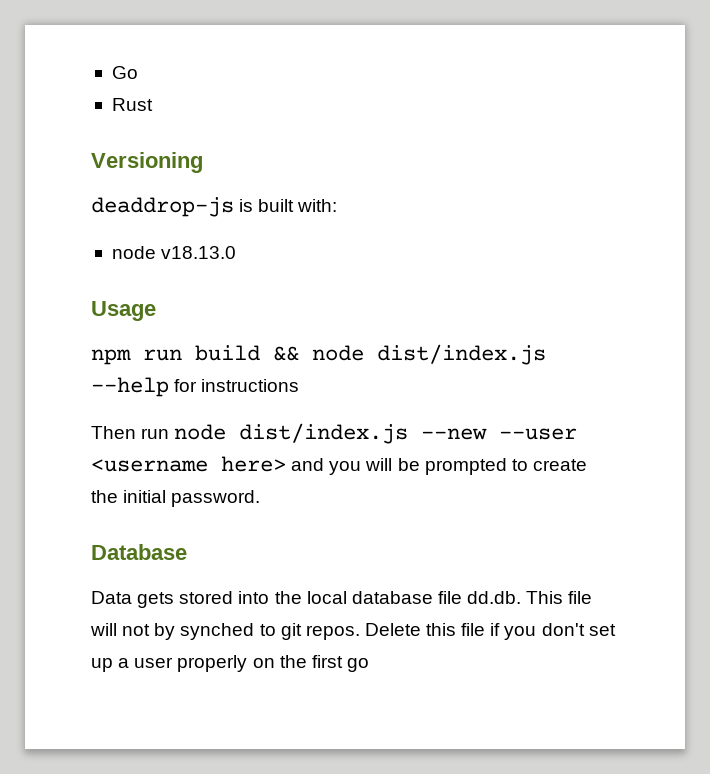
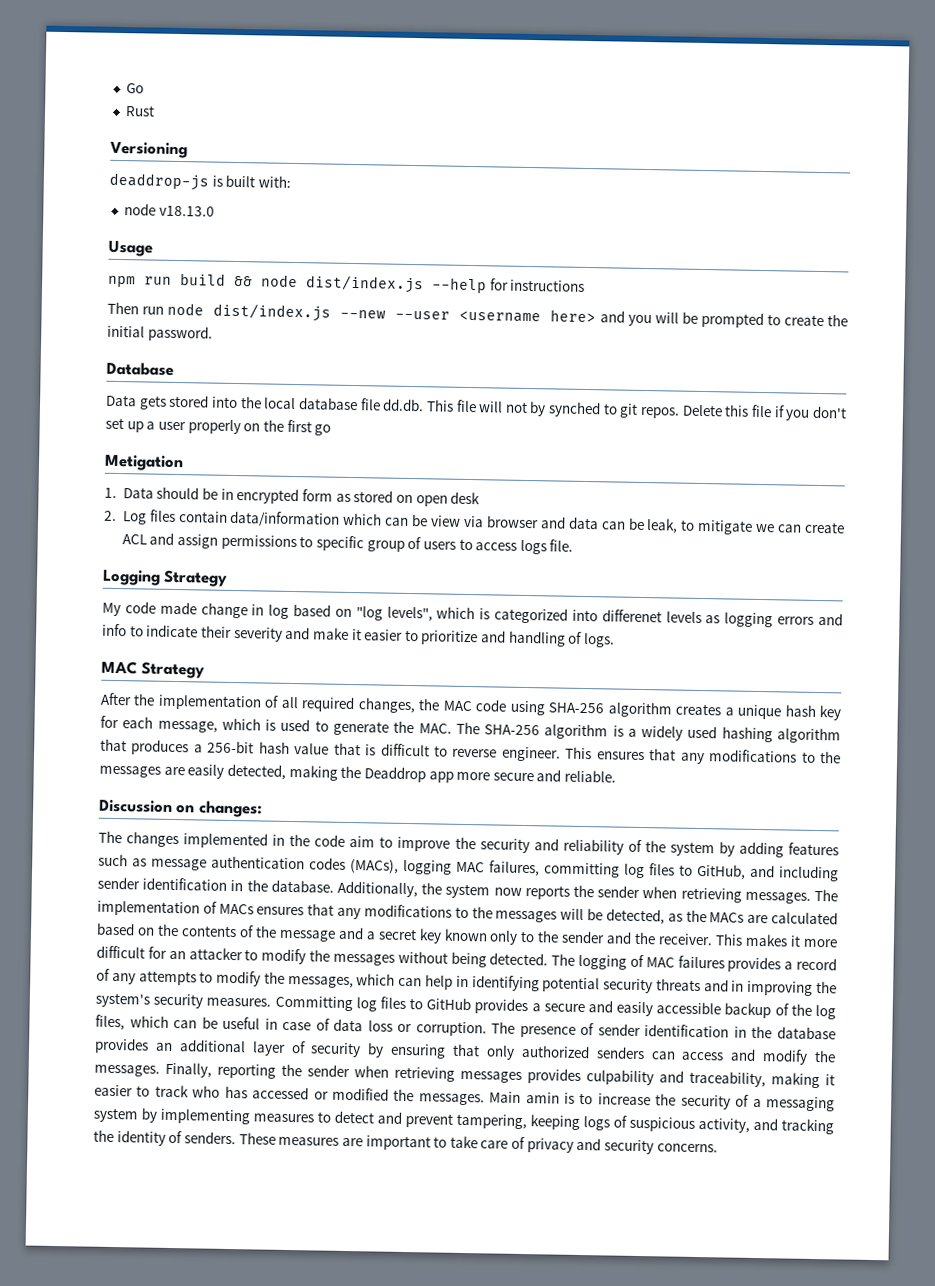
(369, 665) none -> [104,454,184,472] [104,486,481,507] [104,509,845,535] [121,532,574,555] [102,569,229,587] [102,601,844,628] [102,623,616,648] [101,660,206,679] [100,692,842,721] [100,715,842,744] [100,738,842,765] [99,763,617,783] [99,799,263,818] [98,830,839,858] [98,853,839,882] [97,876,839,904] [97,900,839,925] [96,922,837,948] [96,945,838,973] [96,968,838,996] [95,992,836,1020] [95,1014,836,1040] [94,1037,836,1065] [94,1062,835,1089] [94,1084,836,1112] [93,1107,834,1135] [93,1129,718,1155] // Metigation // 1. Data should be in encrypted form as stored on open desk // 2. Log files contain data/information which can be view via browser and data can be leak, to mitigate we can create ACL and assign permissions to specific group of users to access logs file. // Logging Strategy // My code made change in log based on "log levels", which is categorized into differenet levels as logging errors and info to indicate their severity and make it easier to prioritize and handling of logs. // MAC Strategy // After the implementation of all required changes, the MAC code using SHA-256 algorithm creates a unique hash key for each message, which is used to generate the MAC. The SHA-256 algorithm is a widely used hashing algorithm that produces a 256-bit hash value that is difficult to reverse engineer. This ensures that any modifications to the messages are easily detected, making the Deaddrop app more secure and reliable. // Discussion on changes: // The changes implemented in the code aim to improve the security and reliability of the system by adding features such as message authentication codes (MACs), logging MAC failures, committing log files to GitHub, and including sender identification in the database. Additionally, the system now reports the sender when retrieving messages. The implementation of MACs ensures that any modifications to the messages will be detected, as the MACs are calculated based on the contents of the message and a secret key known only to the sender and the receiver. This makes it more difficult for an attacker to modify the messages without being detected. The logging of MAC failures provides a record of any attempts to modify the messages, which can help in identifying potential security threats and in improving the system's security measures. Committing log files to GitHub provides a secure and easily accessible backup of the log files, which can be useful in case of data loss or corruption. The presence of sender identification in the database provides an additional layer of security by ensuring that only authorized senders can access and modify the messages. Finally, reporting the sender when retrieving messages provides culpability and traceability, making it easier to track who has accessed or modified the messages. Main amin is to increase the security of a messaging system by implementing measures to detect and prevent tampering, keeping logs of suspicious activity, and tracking the identity of senders. These measures are important to take care of privacy and security concerns.

